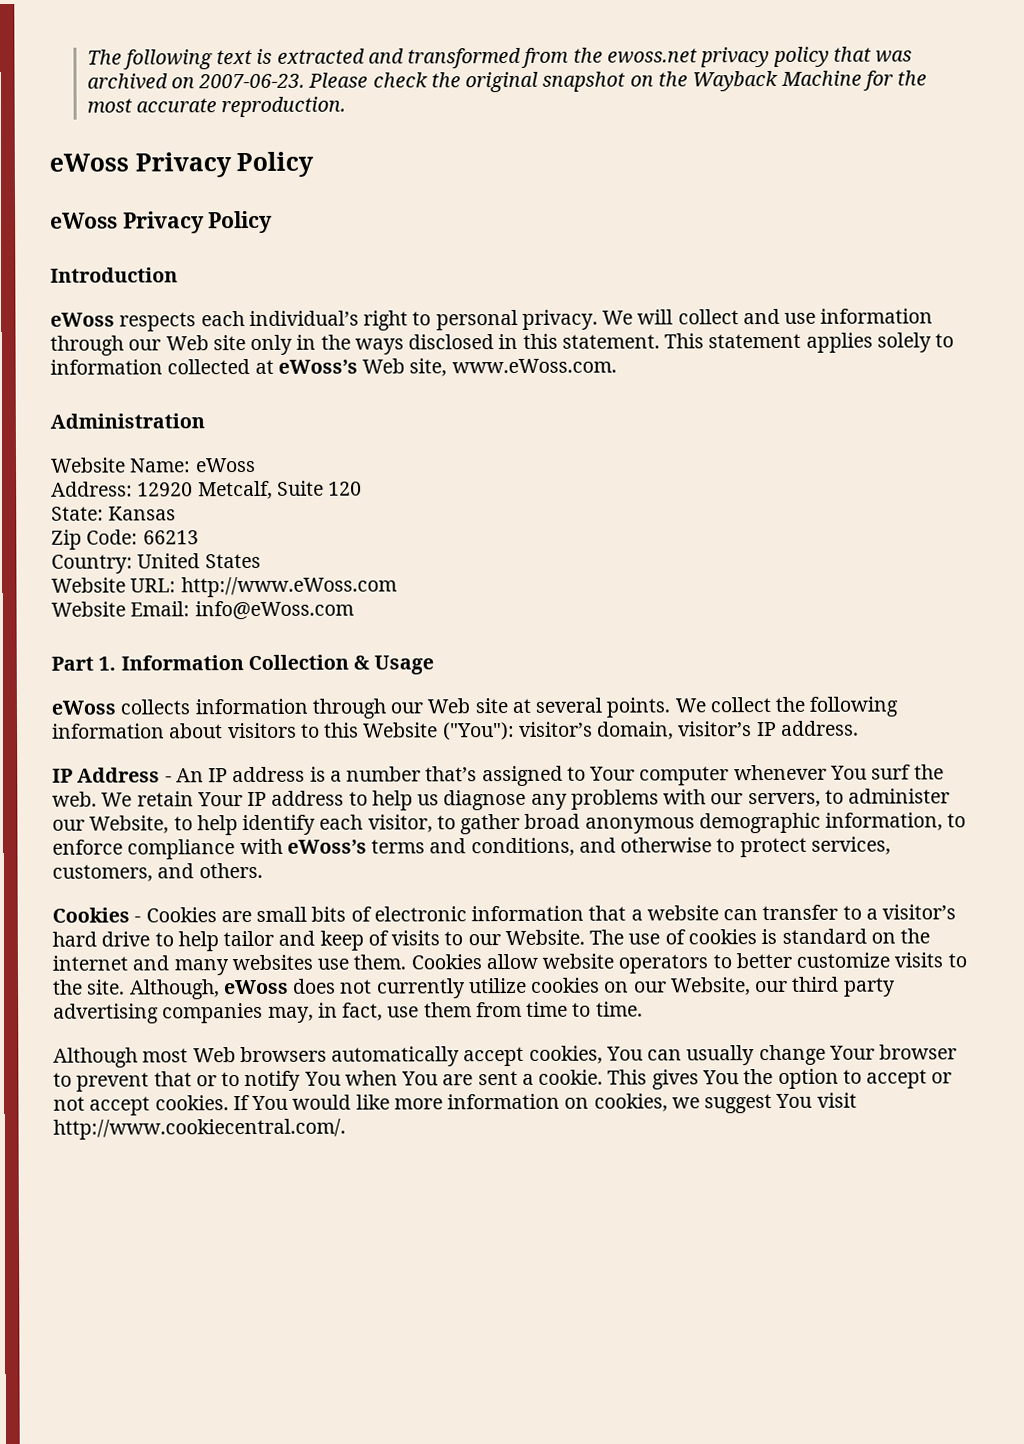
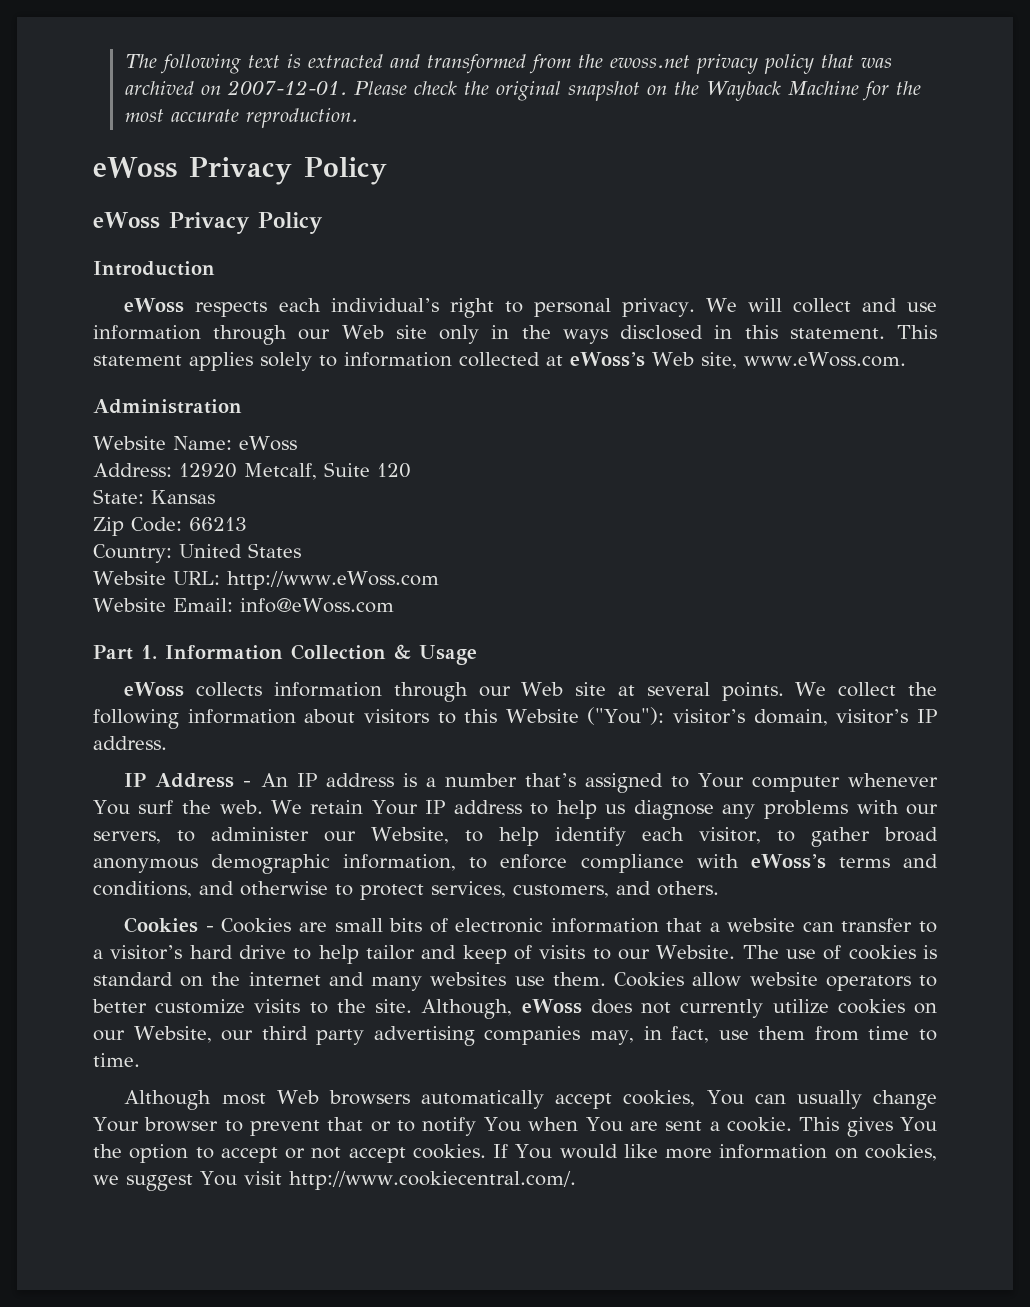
[198,73,306,89] 2007-06-23. -> [226,80,347,95] 2007-12-01.

